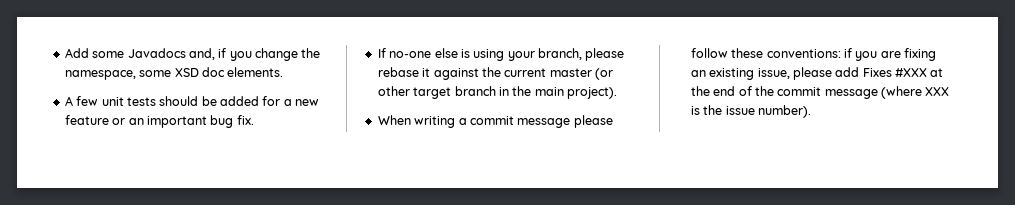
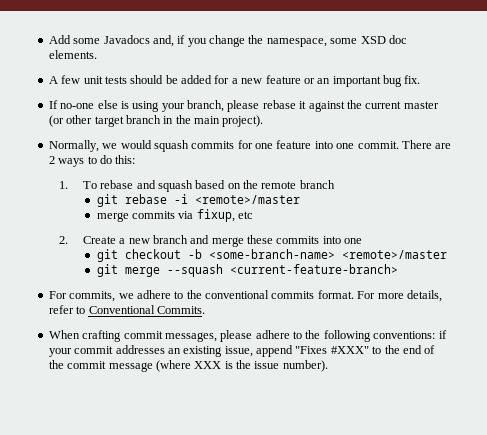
[377,115,613,128] [690,48,936,61] [690,67,944,80] When writing a commit message please follow these conventions: if you are fixing an existing issue, please add Fixes #XXX at -> [48,140,452,152] [48,155,136,167] [58,180,335,192] [96,194,300,207] [96,209,254,222] [58,235,363,247] [96,249,447,262] [96,264,398,277] [48,290,442,302] [48,305,205,314] [48,330,447,342] [48,345,382,357] Normally, we would squash commits for one feature into one commit. There are 2 ways to do this: // 1. To rebase and squash based on the remote branch // git rebase -i <remote>/master // merge commits via fixup, etc // 2. Create a new branch and merge these commits into one // git checkout -b <some-branch-name> <remote>/master // git merge --squash <current-feature-branch> // For commits, we adhere to the conventional commits format. For more details, refer to Conventional Commits. // When crafting commit messages, please adhere to the following conventions: if your commit addresses an existing issue, append "Fixes #XXX" to

